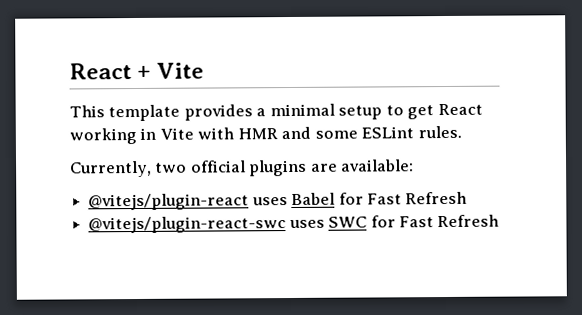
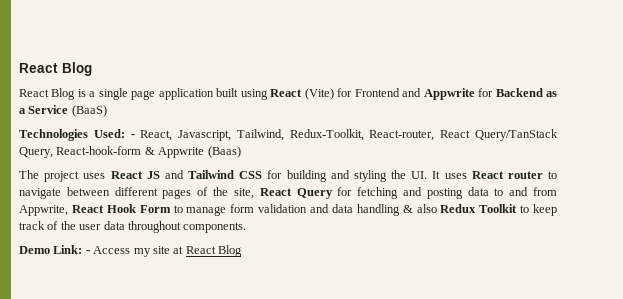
[69,62,205,80] [69,103,483,122] [69,125,462,145] [70,159,415,178] [88,191,468,211] [88,214,500,234] React + Vite // This template provides a minimal setup to get React working in Vite with HMR and some ESLint rules. // Currently, two official plugins are available: // @vitejs/plugin-react uses Babel for Fast Refresh // @vitejs/plugin-react-swc uses SWC for Fast Refresh -> [19,62,92,76] [19,88,558,100] [19,105,107,117] [19,129,558,141] [19,146,241,158] [19,170,558,182] [19,187,557,199] [19,204,557,216] [19,221,247,233] [19,245,242,257] React Blog // React Blog is a single page application built using React (Vite) for Frontend and Appwrite for Backend as a Service (BaaS) // Technologies Used: - React, Javascript, Tailwind, Redux-Toolkit, React-router, React Query/TanStack Query, React-hook-form & Appwrite (Baas) // The project uses React JS and Tailwind CSS for building and styling the UI. It uses React router to navigate between different pages of the site, React Query for fetching and posting data to and from Appwrite, React Hook Form to manage form validation and data handling & also Redux Toolkit to keep track of the user data throughout components. // Demo Link: - Access my site at React Blog

